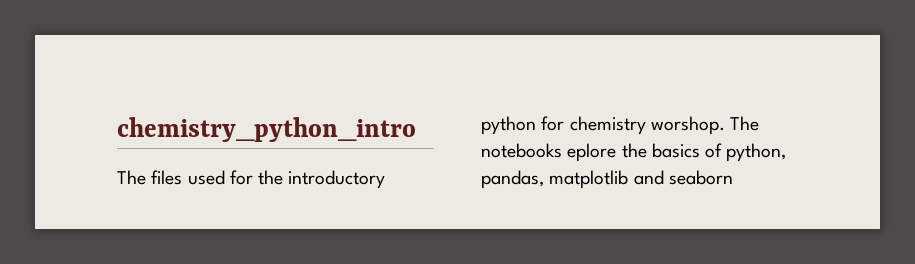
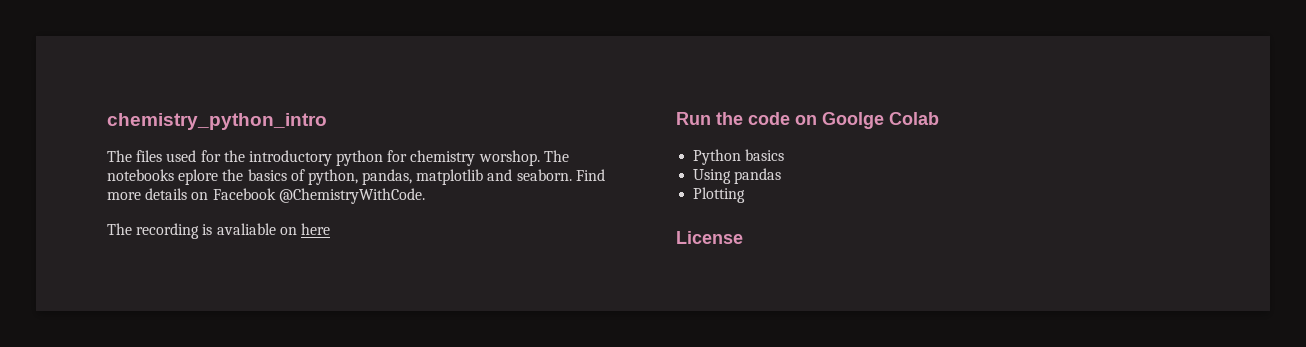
[668,170,733,185] seaborn -> [516,169,605,181] [107,188,425,204] [107,223,330,239] [676,112,939,129] [693,149,785,165] [693,168,782,184] [693,187,746,203] [676,231,743,244] seaborn. Find more details on Facebook @ChemistryWithCode. // The recording is avaliable on here // Run the code on Goolge Colab // Python basics // Using pandas // Plotting // License

